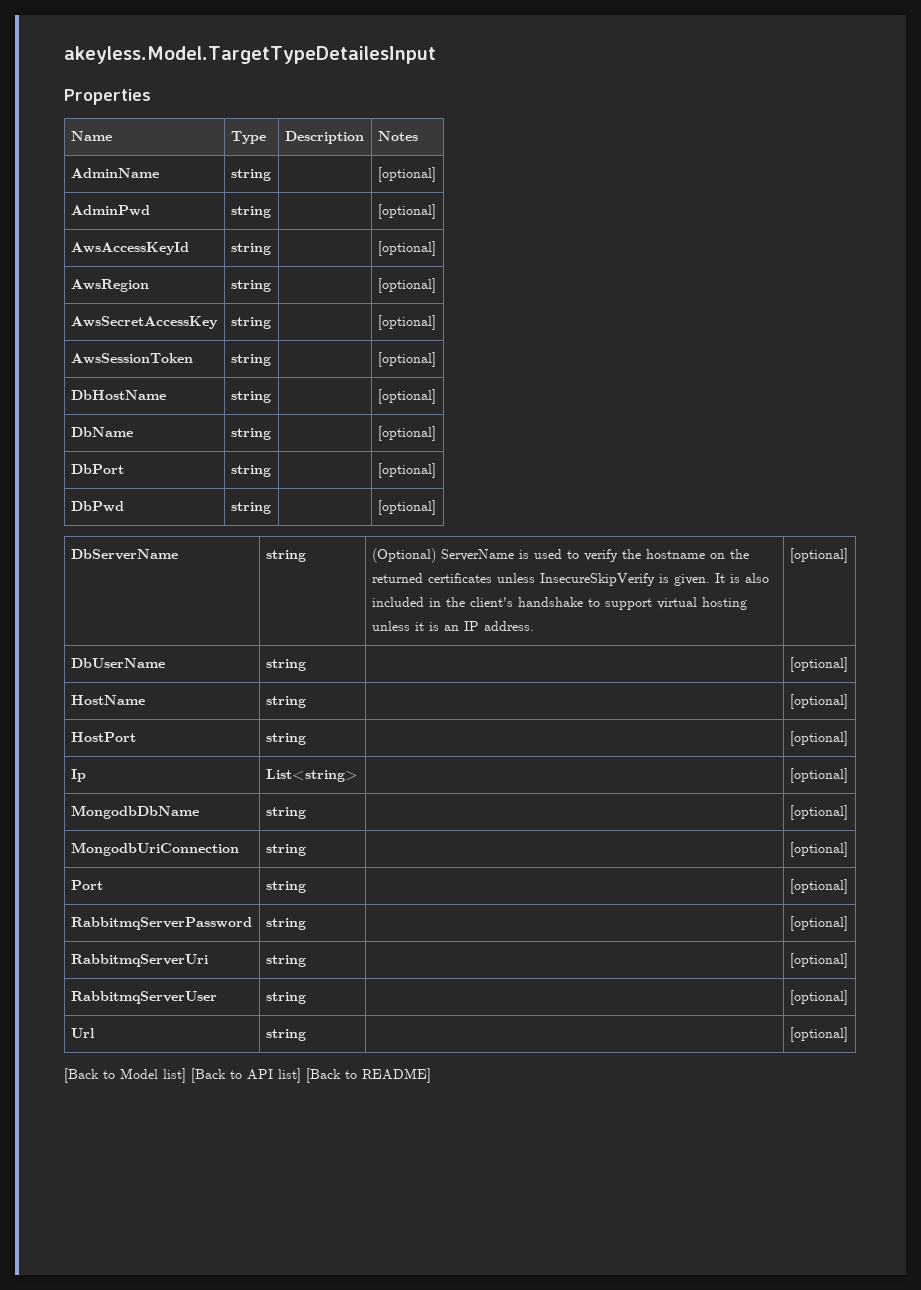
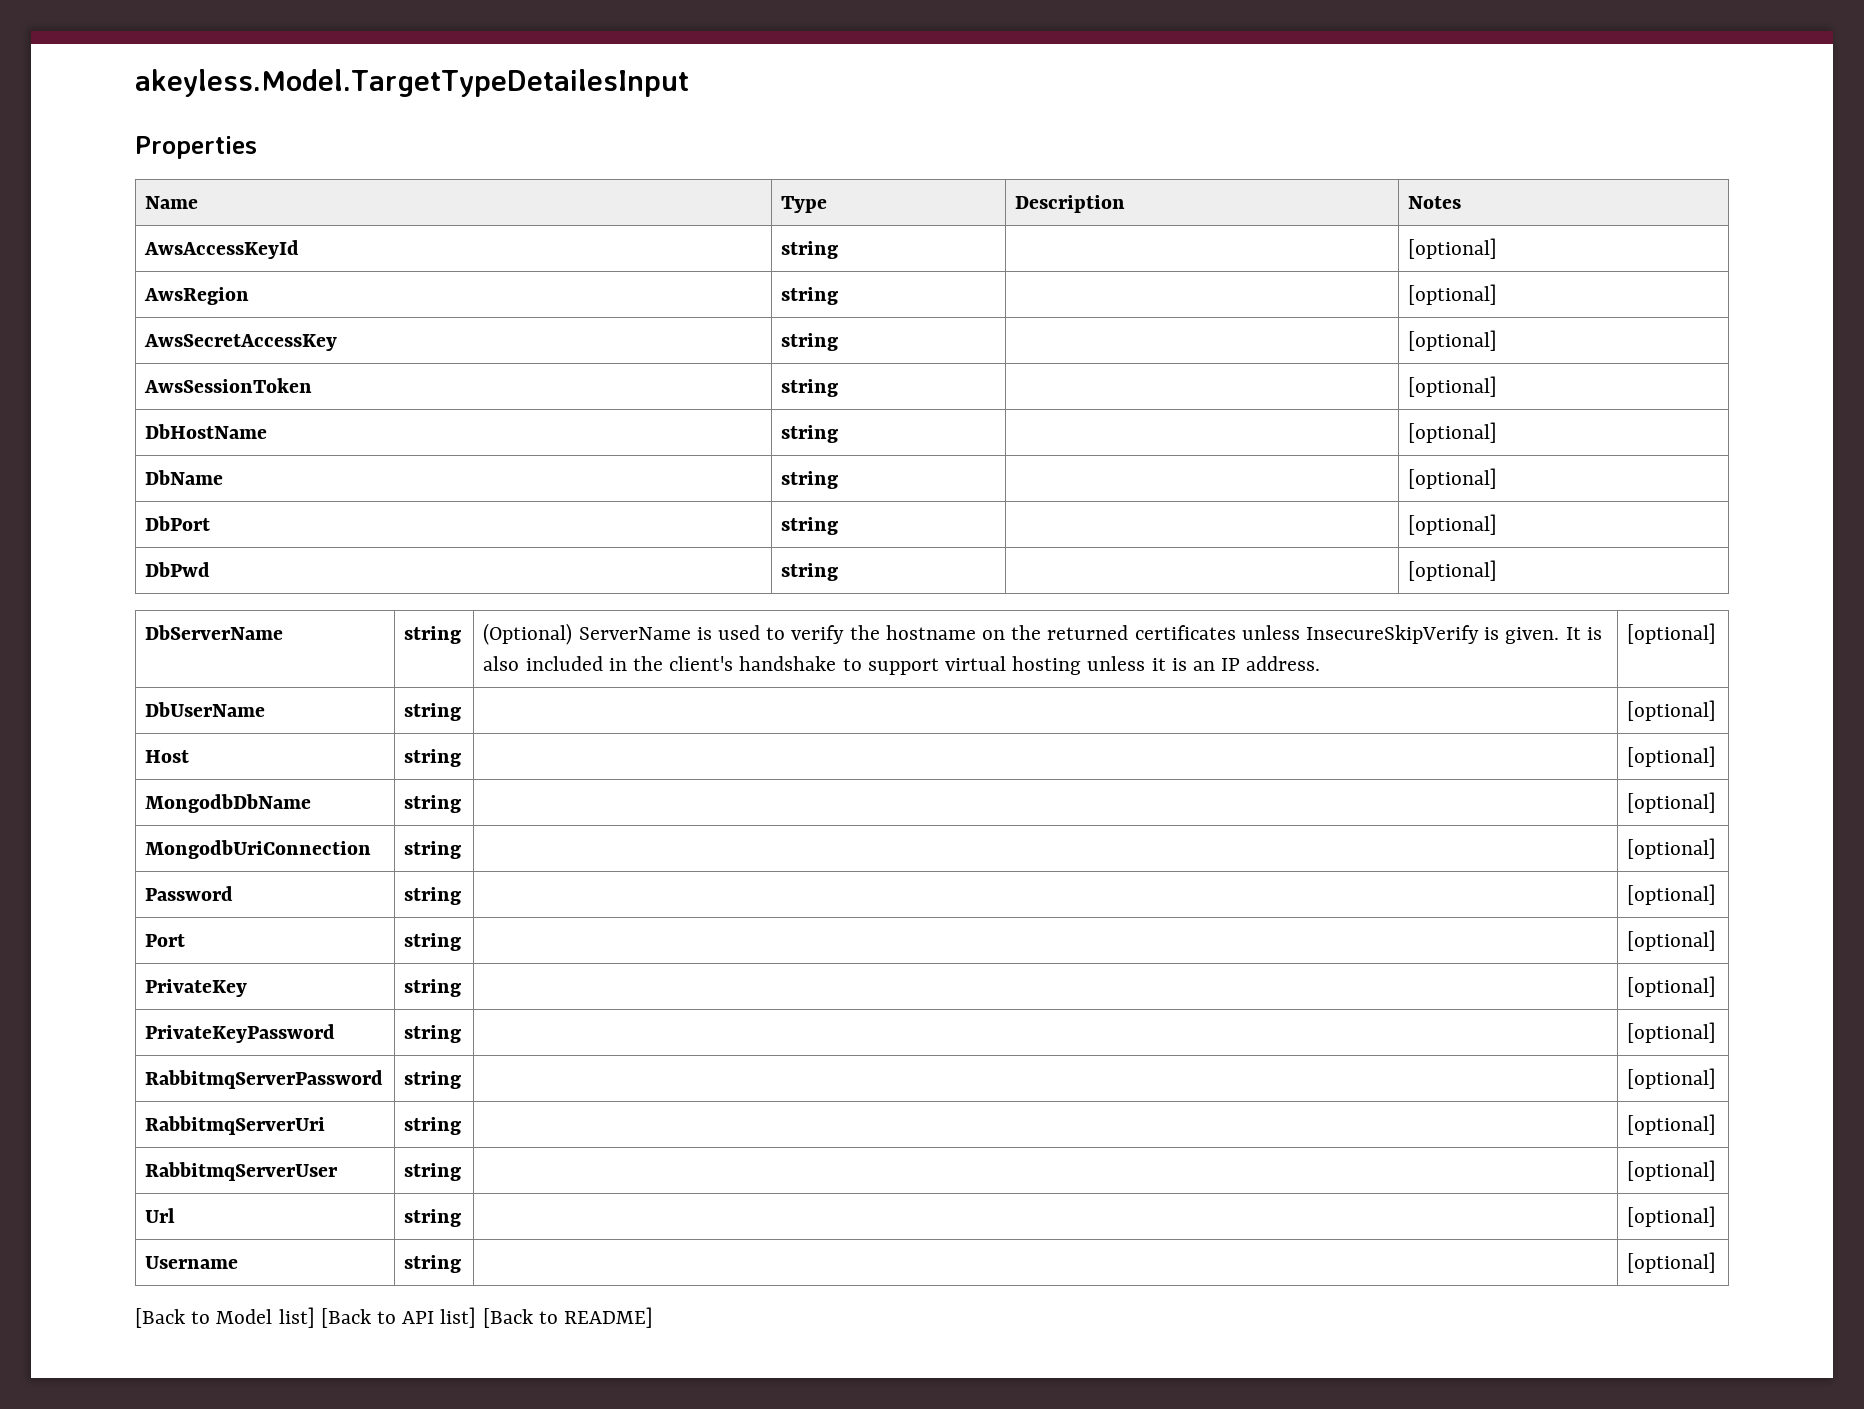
[70,168,159,178] [230,169,271,181] [377,167,436,182] [70,205,150,216] [230,206,271,218] [377,204,436,219] // AdminName | string | | [optional] // AdminPwd | string | | [optional] -> (1462, 202) none
[70,695,145,705] [265,696,306,708] [789,694,848,709] [70,732,136,742] [265,733,306,745] [789,731,848,746] [70,769,86,782] [265,769,358,782] [789,768,848,783] HostName | string | | [optional] // HostPort | string | | [optional] // Ip | List<string> | | [optional] -> [145,750,190,763] [404,749,462,767] [1627,746,1717,767] Host | string | | [optional]
(848, 849) none -> [145,886,234,901] [404,887,462,905] [1627,884,1717,905] // Password | string | | [optional]
(848, 886) none -> [145,979,248,997] [404,979,462,997] [1627,976,1717,997] [145,1024,336,1043] [404,1025,462,1043] [1627,1022,1717,1043] // PrivateKey | string | | [optional] // PrivateKeyPassword | string | | [optional]
(848, 1034) none -> [145,1256,239,1269] [404,1255,462,1273] [1627,1252,1717,1273] // Username | string | | [optional]

